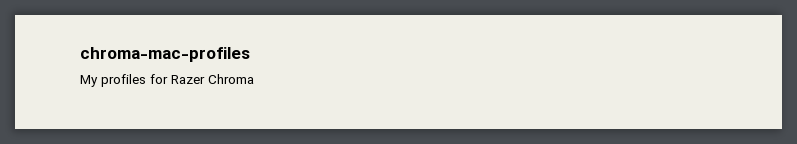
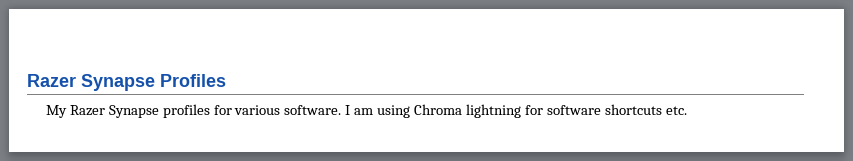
[80,47,250,62] [80,74,254,87] chroma-mac-profiles // My profiles for Razer Chroma -> [27,74,226,91] [45,104,687,118] Razer Synapse Profiles // My Razer Synapse profiles for various software. I am using Chroma lightning for software shortcuts etc.

